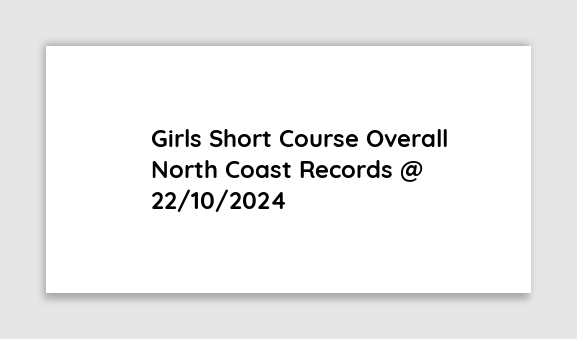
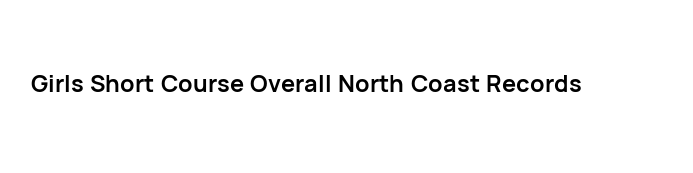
[400,161,423,182] [151,189,287,212] @ 22/10/2024 -> (583, 83) none

